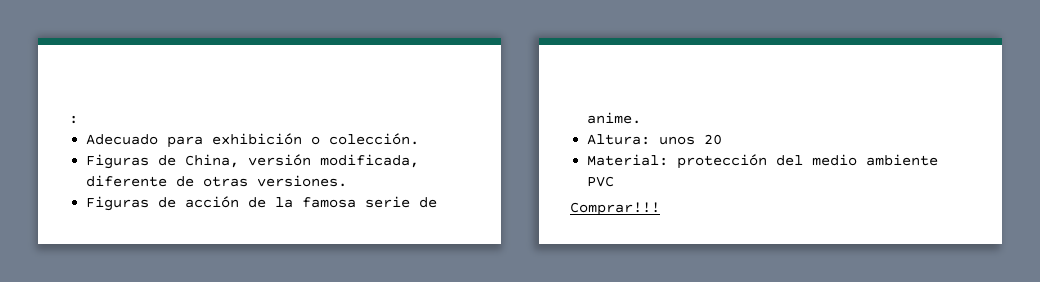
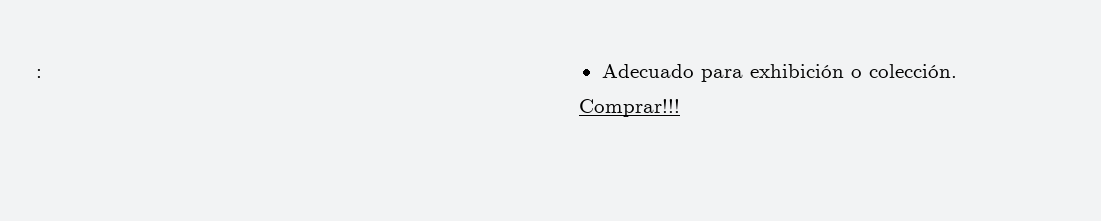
[86,154,420,169] [86,175,348,187] [86,196,438,211] [587,112,642,124] [587,134,723,145] [587,154,939,169] [587,176,615,187] // Figuras de China, versión modificada, diferente de otras versiones. // Figuras de acción de la famosa serie de anime. // Altura: unos 20 // Material: protección del medio ambiente PVC -> (957, 71) none

